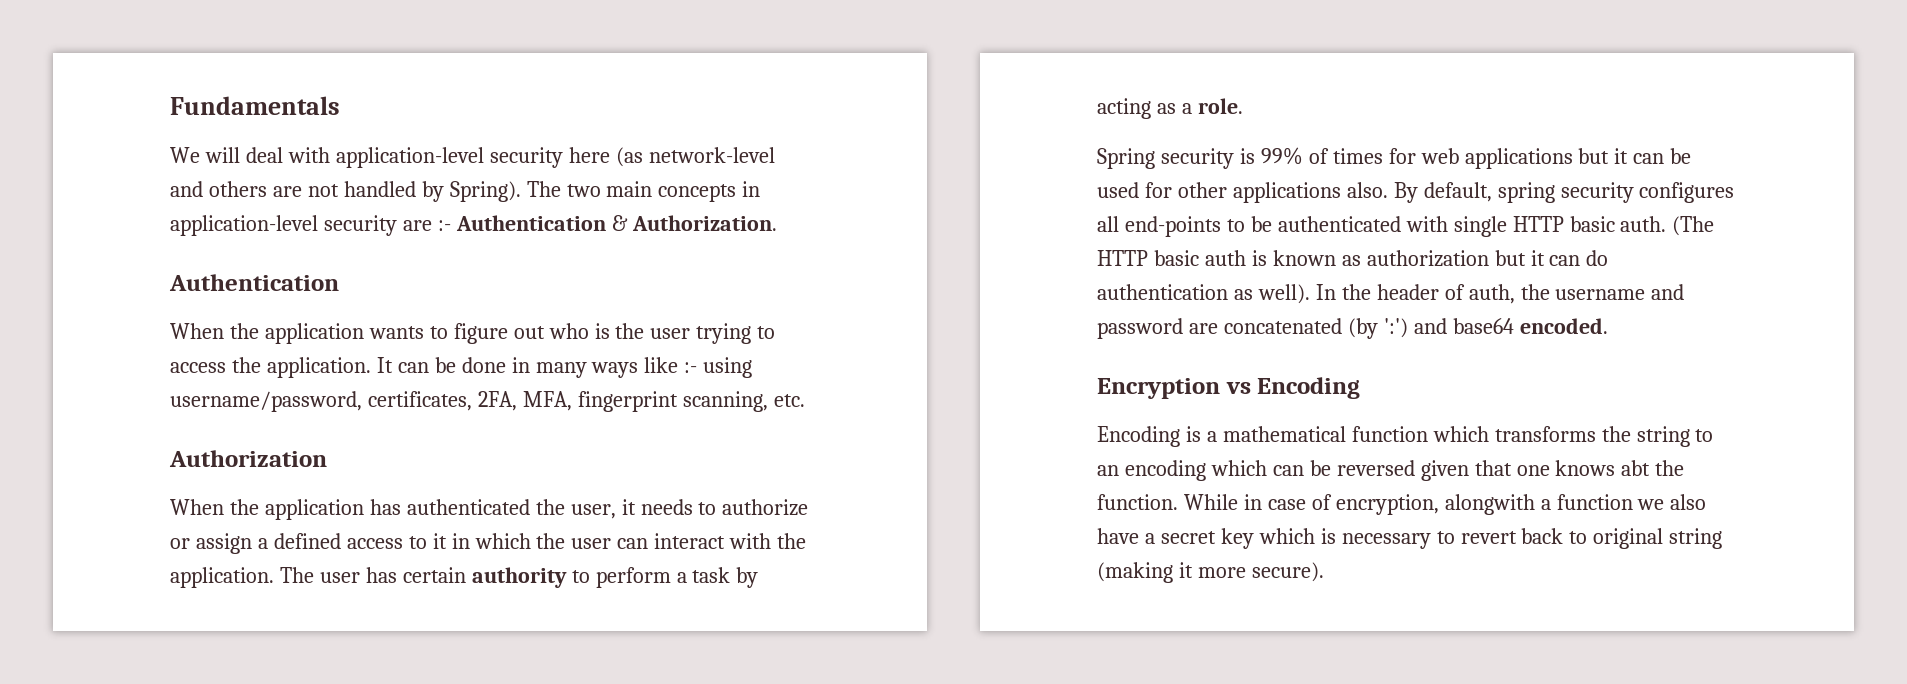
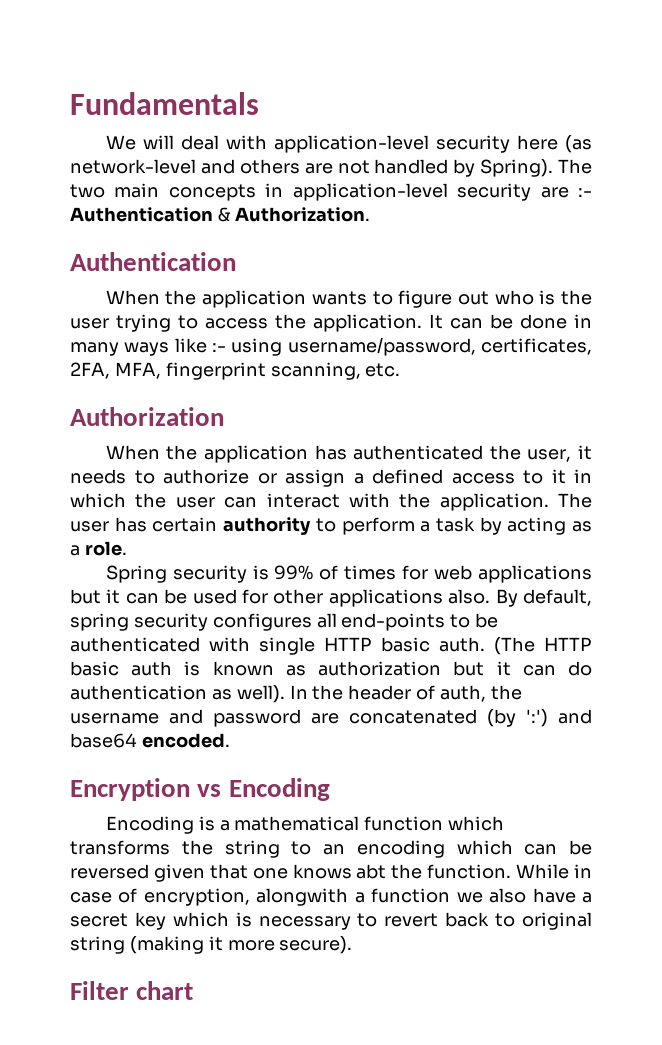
(1324, 572) none -> [70,981,194,1000] // Filter chart

